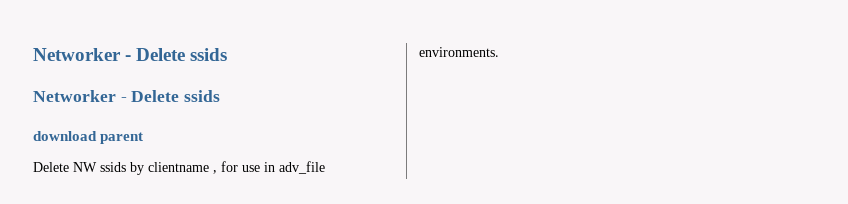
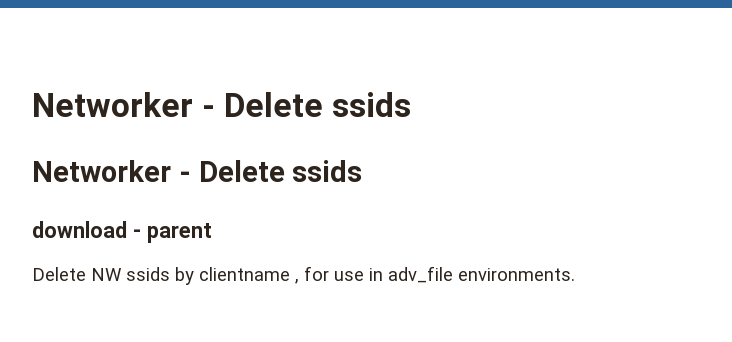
(97, 136) none -> [132,229,141,238] -

